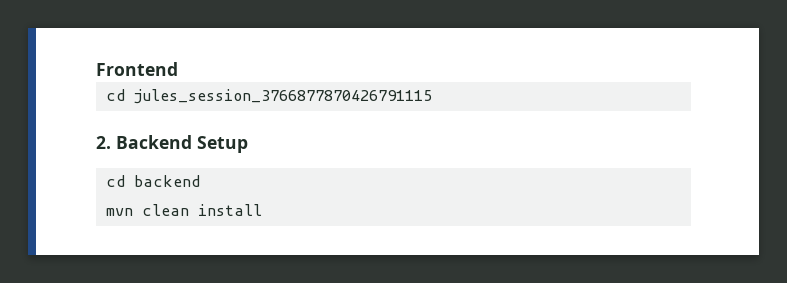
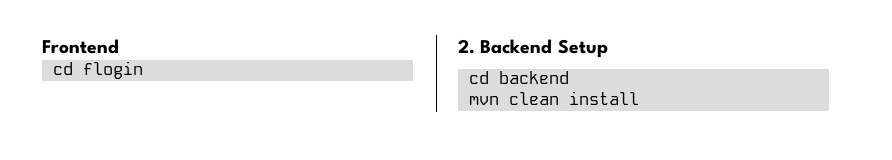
[133,89,432,104] jules_session_3766877870426791115 -> [82,61,143,79] flogin

